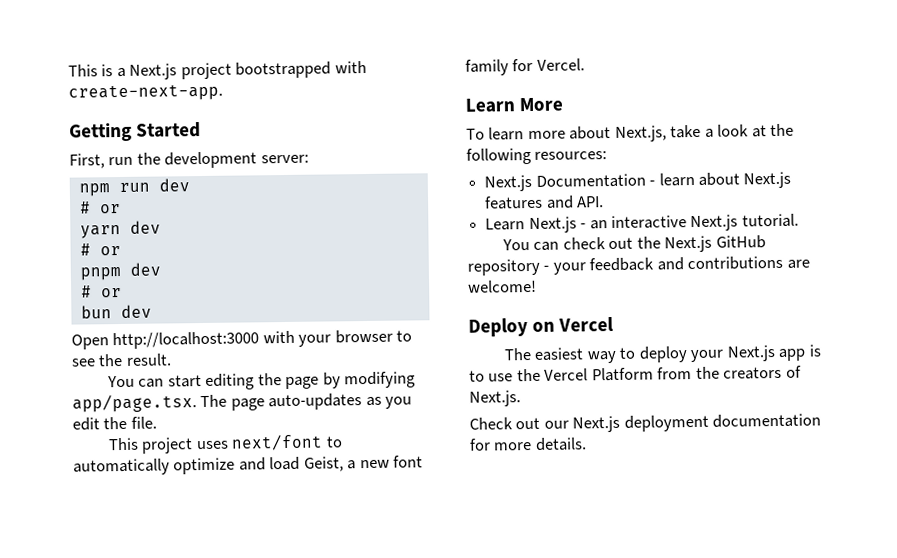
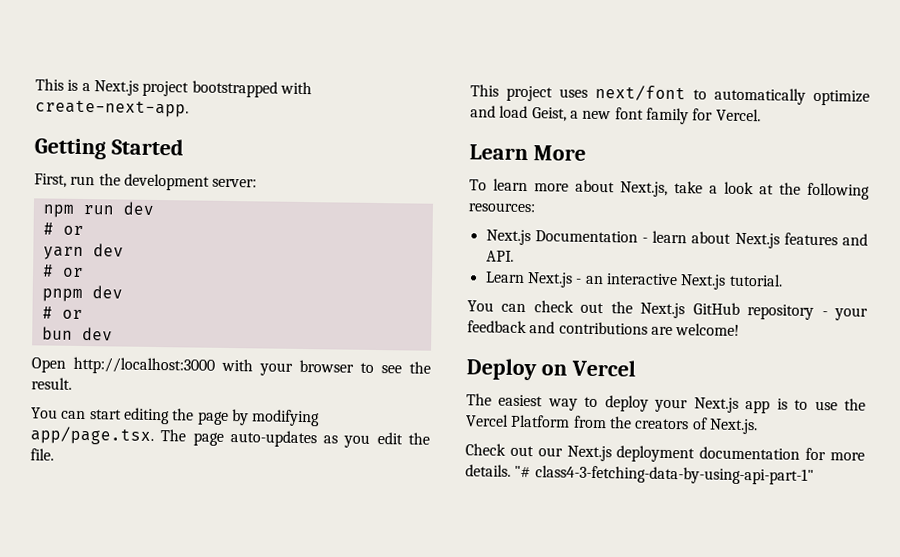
(587, 444) none -> [514,465,814,485] "# class4-3-fetching-data-by-using-api-part-1"

